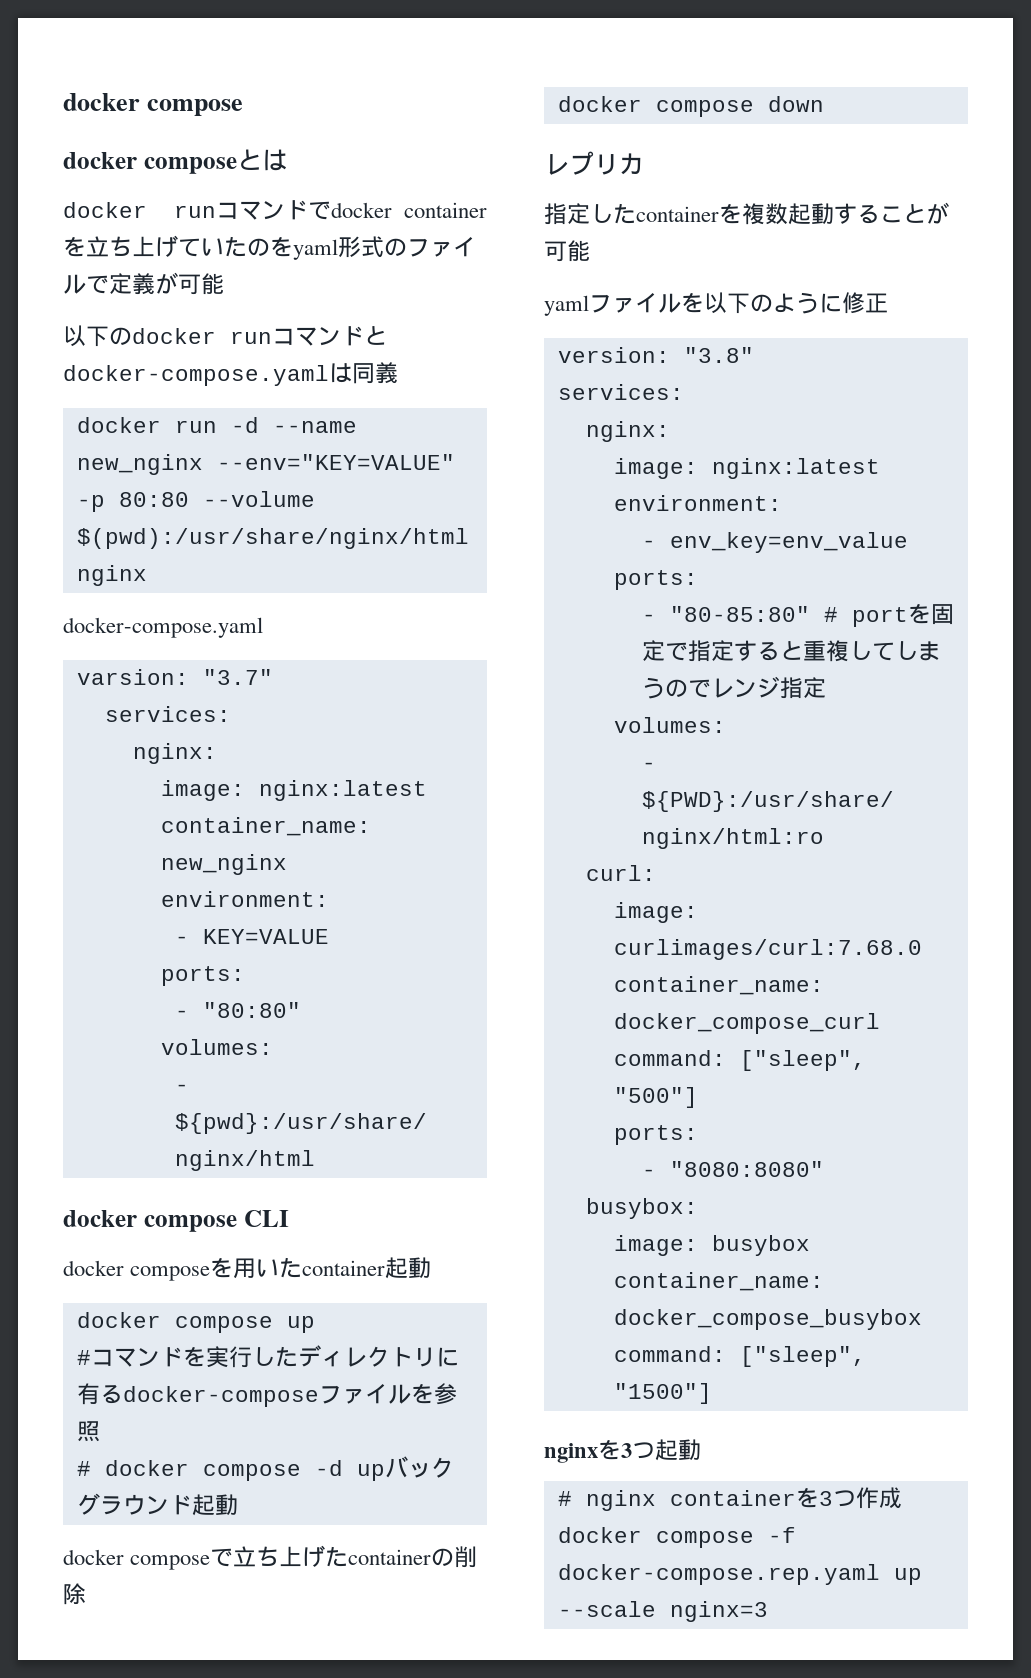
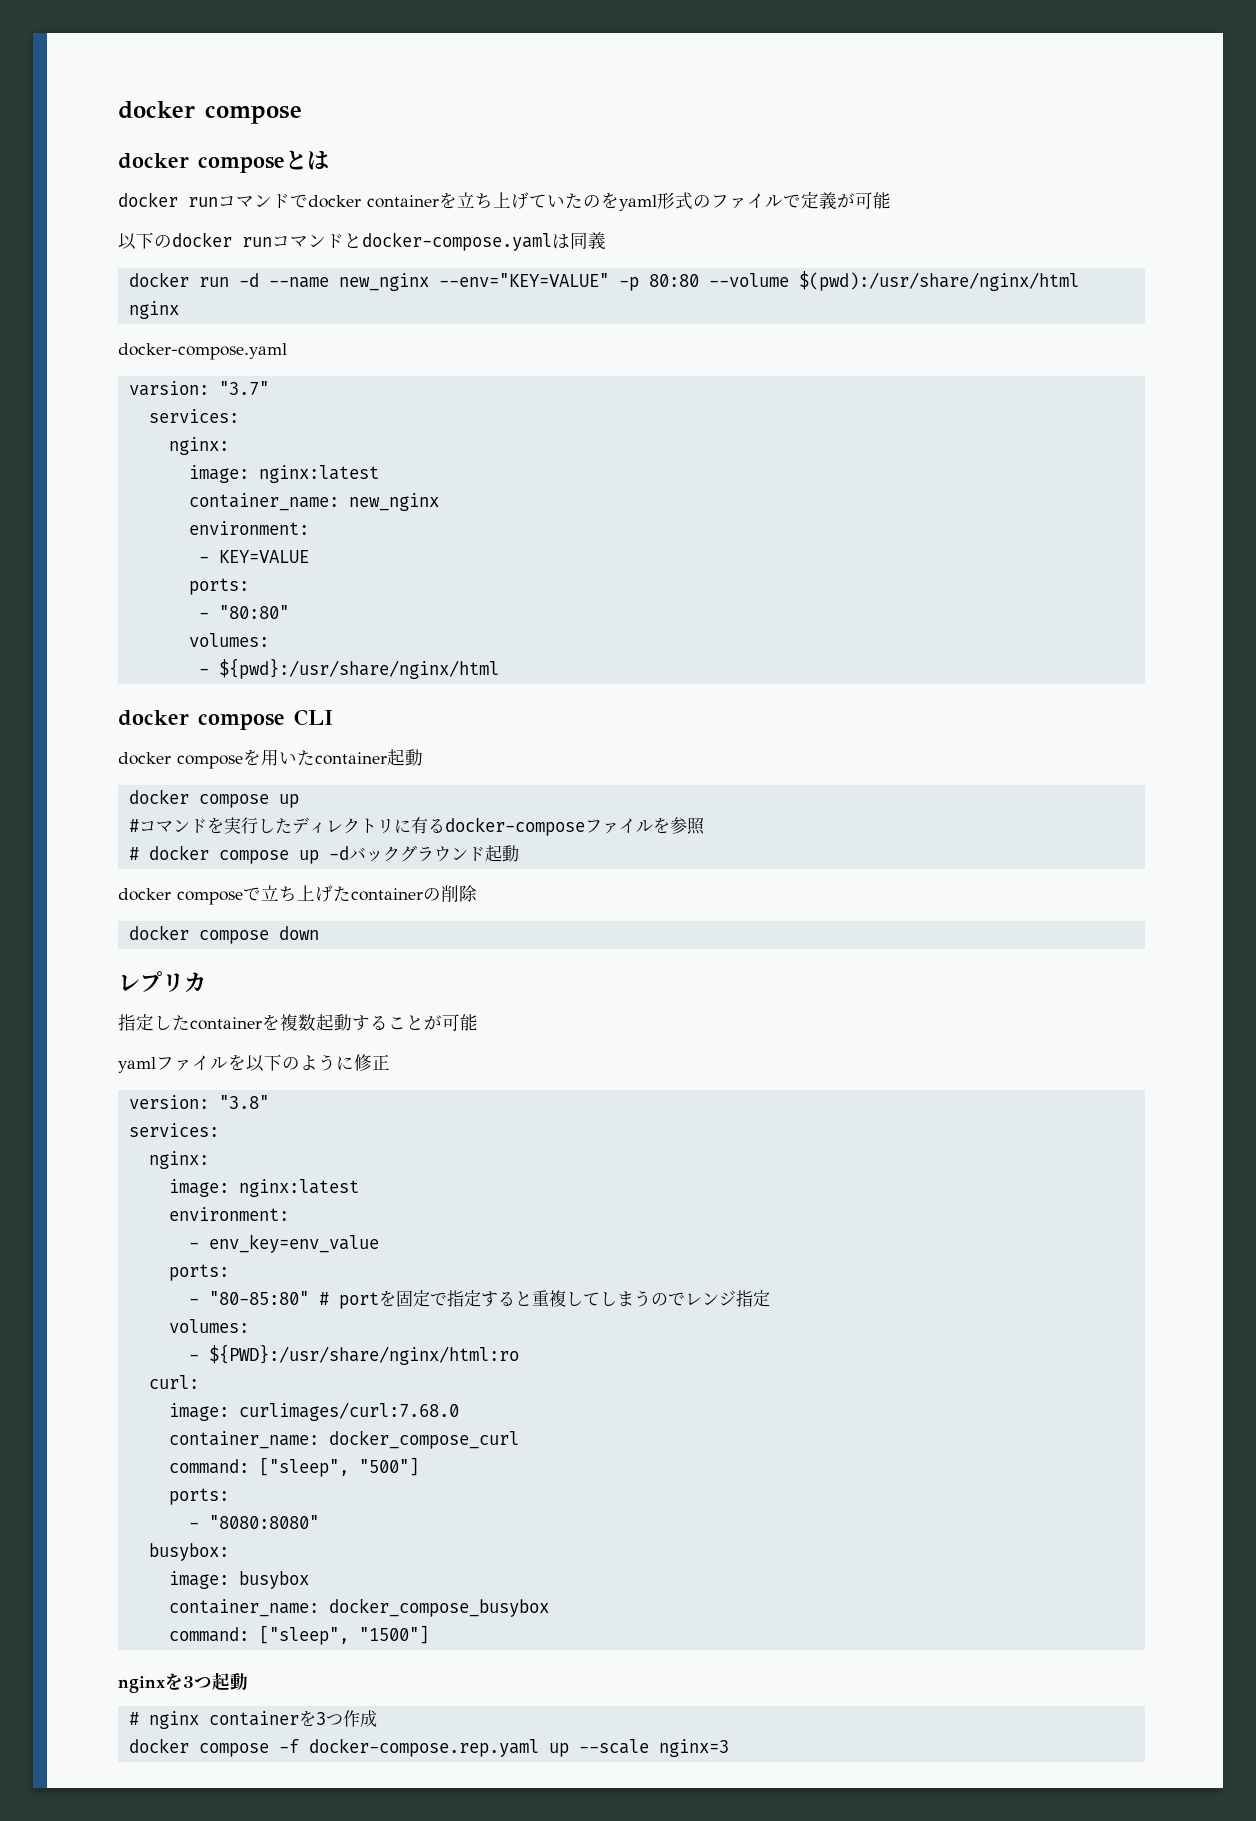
[314,1460,385,1481] -d up -> [298,846,349,864] up -d

